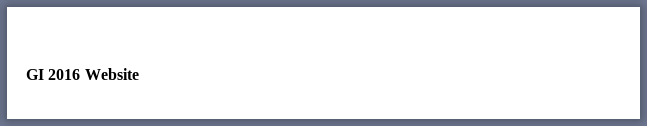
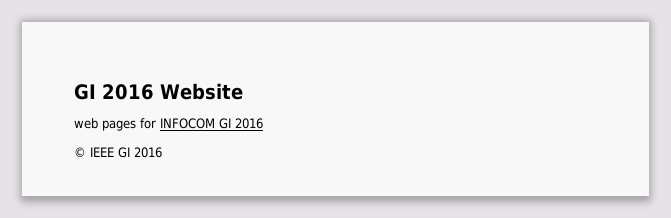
(139, 74) none -> [74,118,263,131] [74,147,162,158] // web pages for INFOCOM GI 2016 // © IEEE GI 2016

